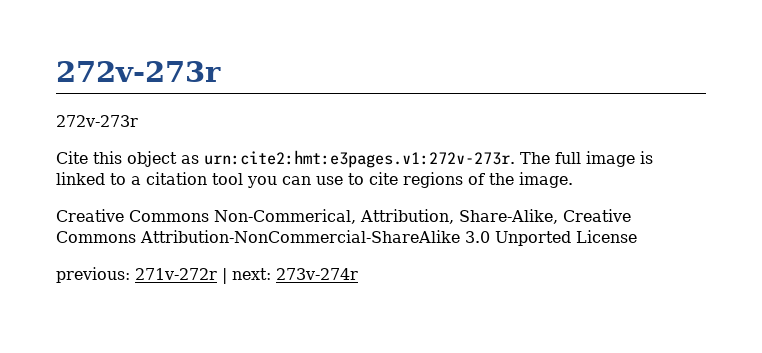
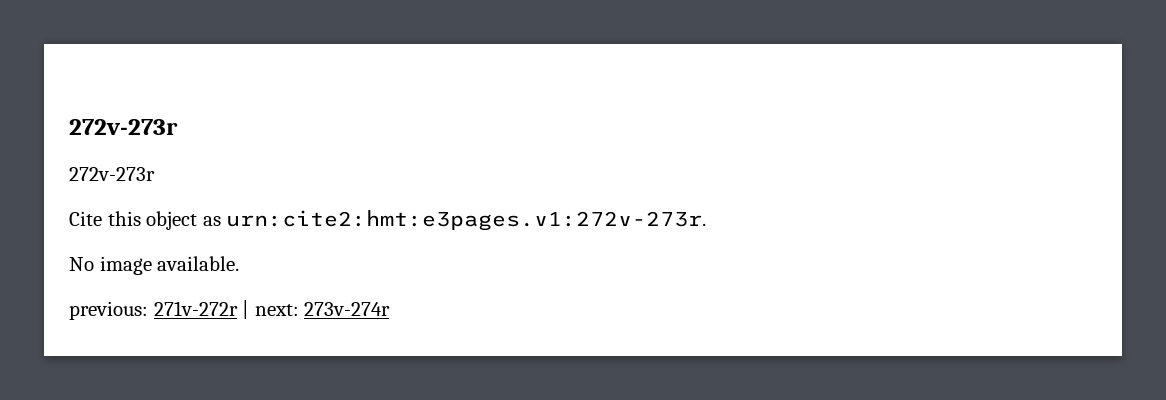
[520,151,653,167] [56,172,573,188] [56,209,631,224] [56,230,637,246] The full image is linked to a citation tool you can use to cite regions of the image. // Creative Commons Non-Commerical, Attribution, Share-Alike, Creative Commons Attribution-NonCommercial-ShareAlike 3.0 Unported License -> [69,256,240,275] // No image available.

